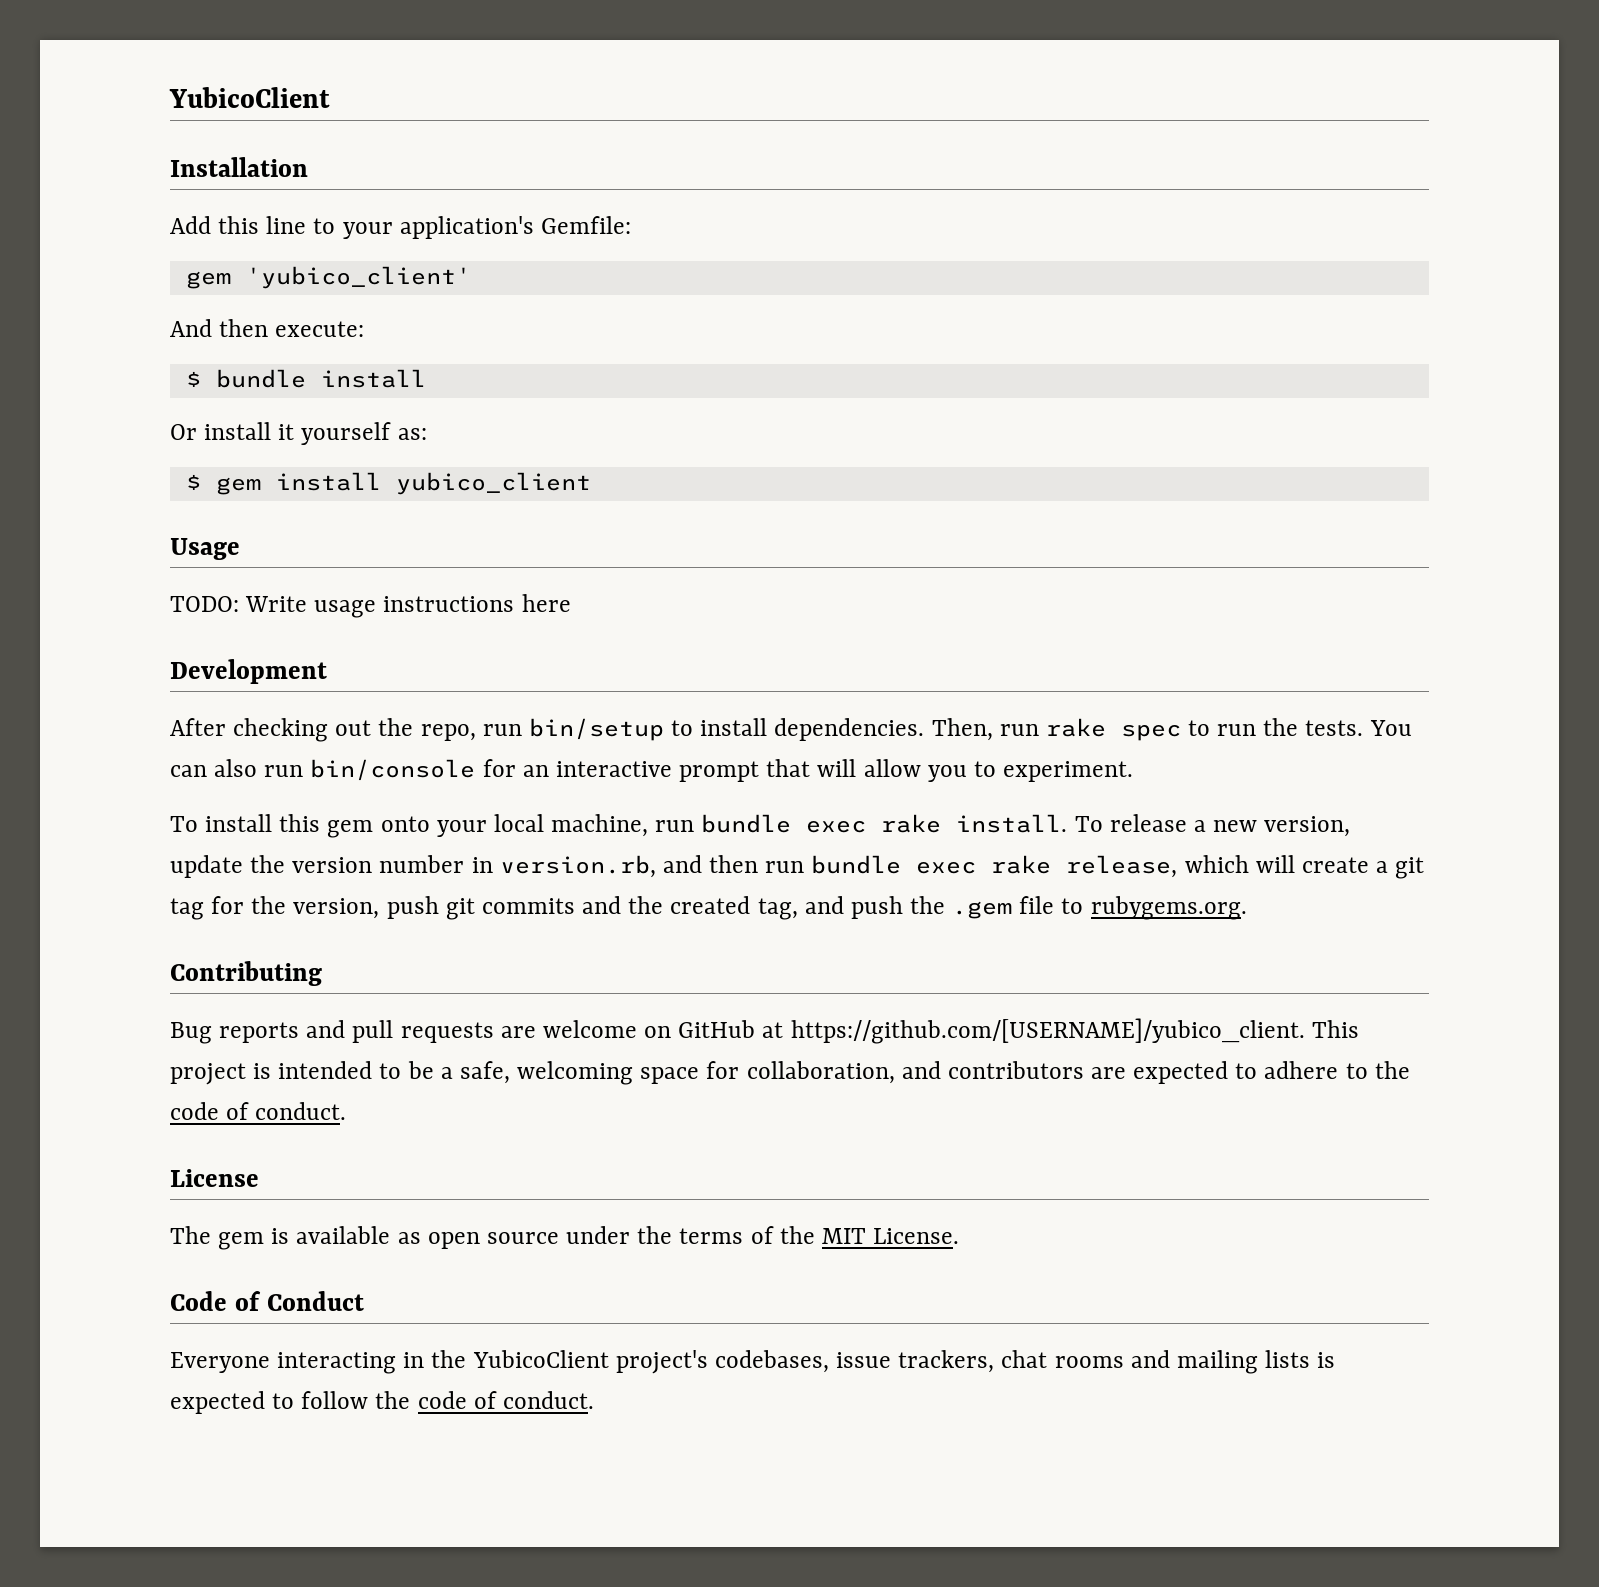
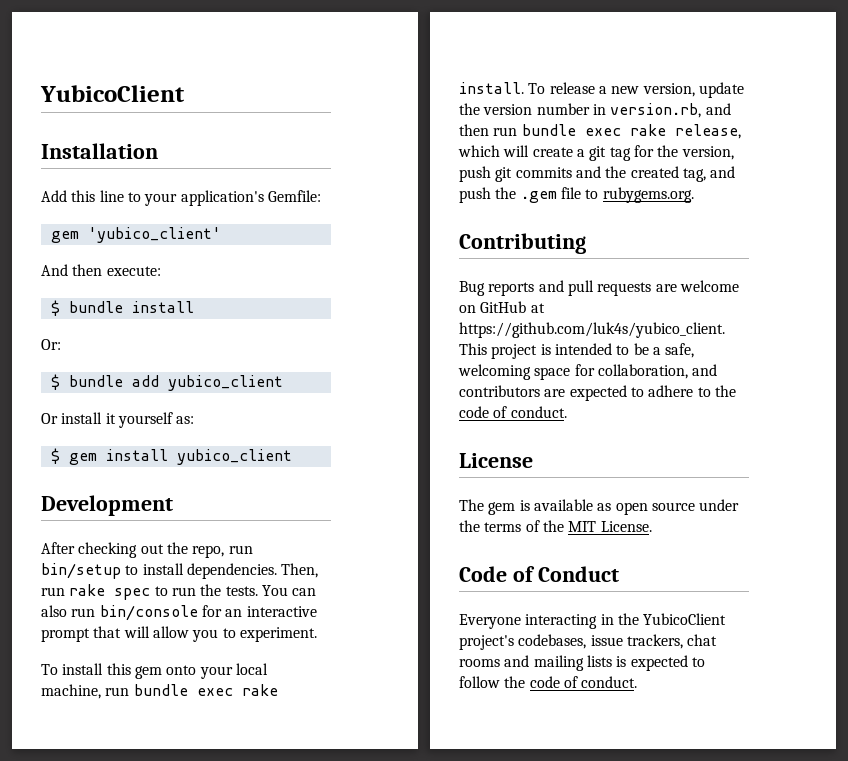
(426, 378) none -> [41,339,61,350] [50,374,283,391] // Or: // $ bundle add yubico_client
[170,538,240,560] [170,594,571,618] // Usage // TODO: Write usage instructions here -> (292, 457) none
[790,1018,1305,1044] https://github.com/[USERNAME]/yubico_client. -> [459,322,725,338] https://github.com/luk4s/yubico_client.

